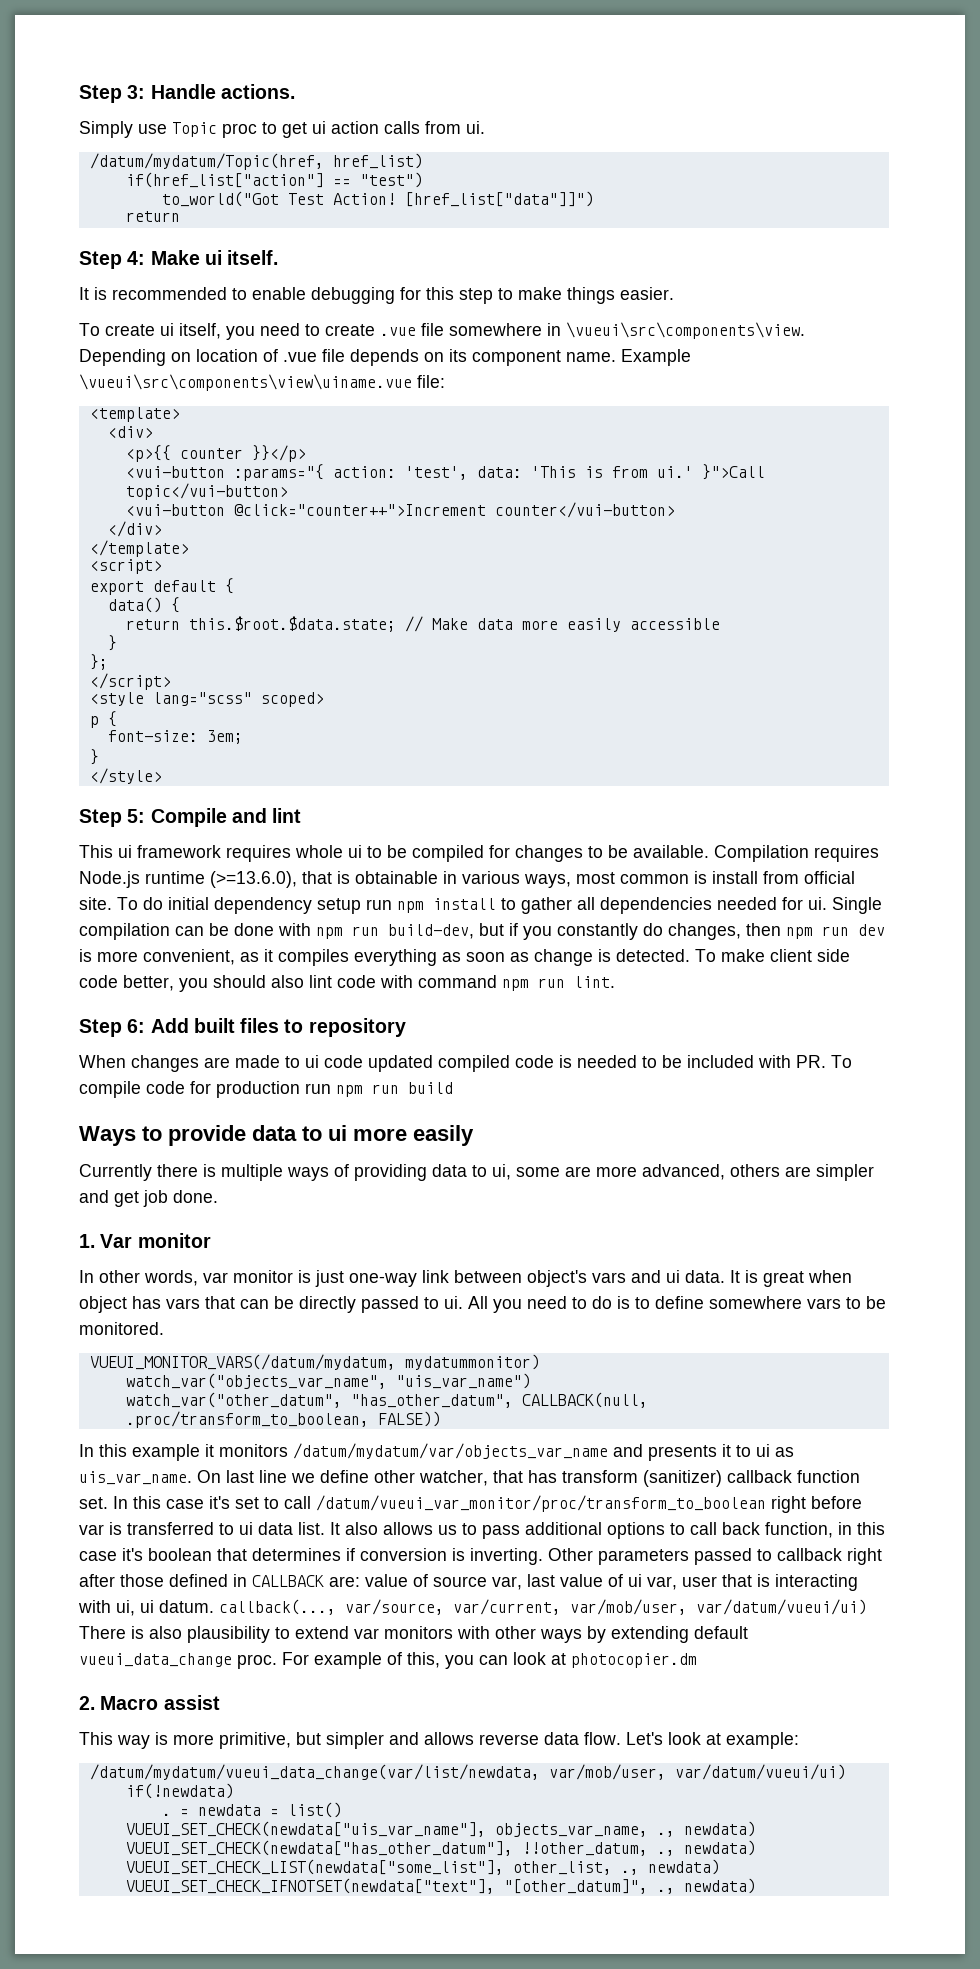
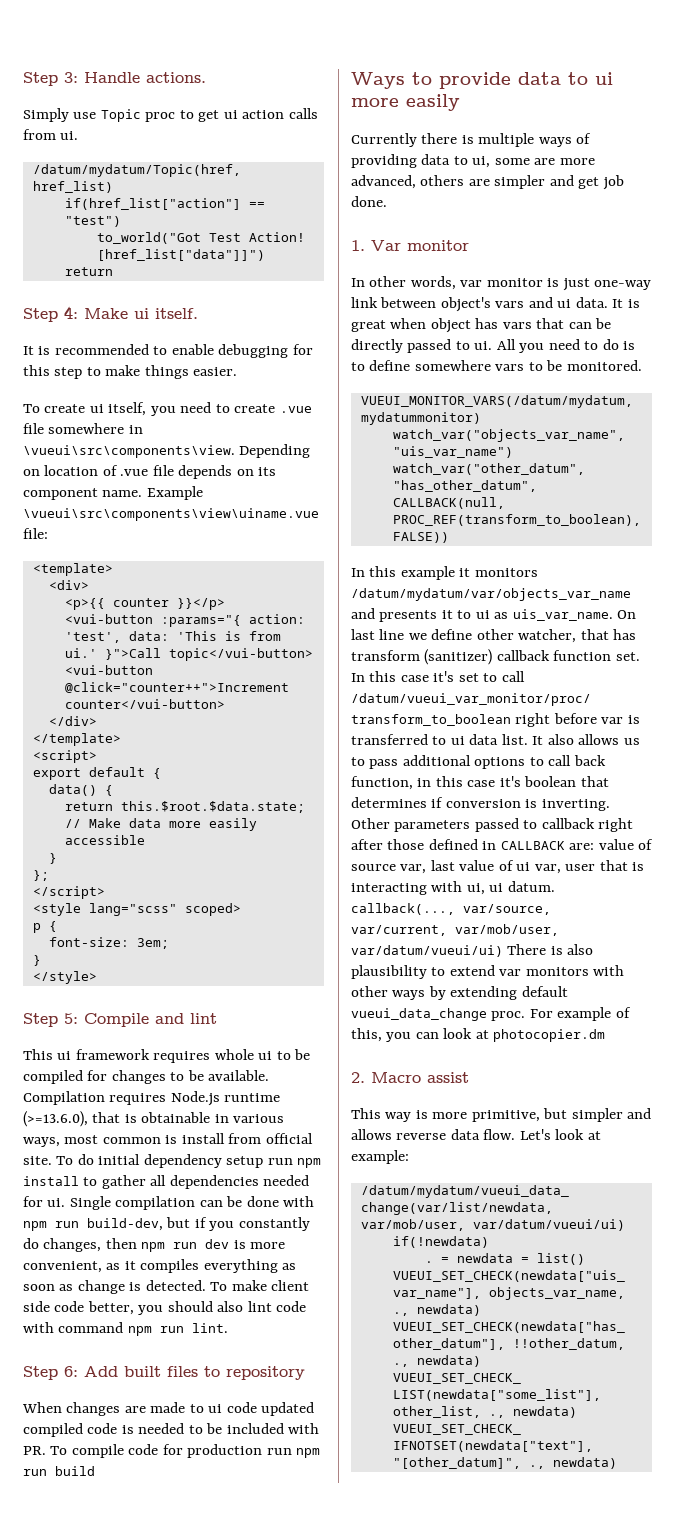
[125,1411,369,1428] .proc/transform_to_boolean, -> [392,514,641,526] PROC_REF(transform_to_boolean),

